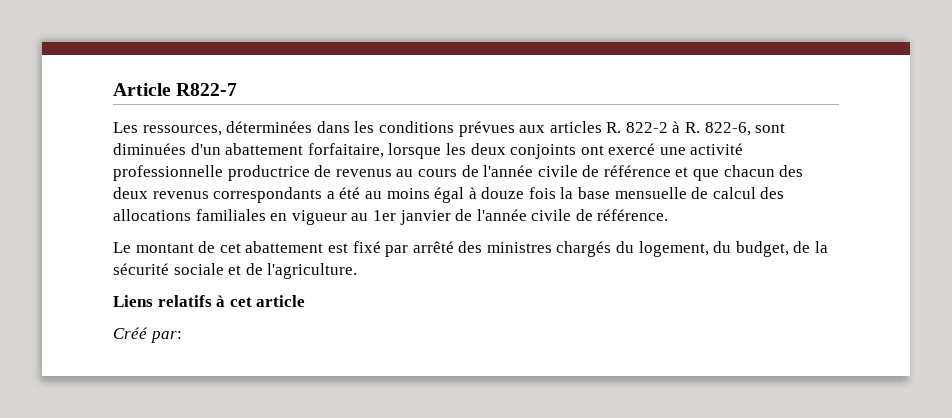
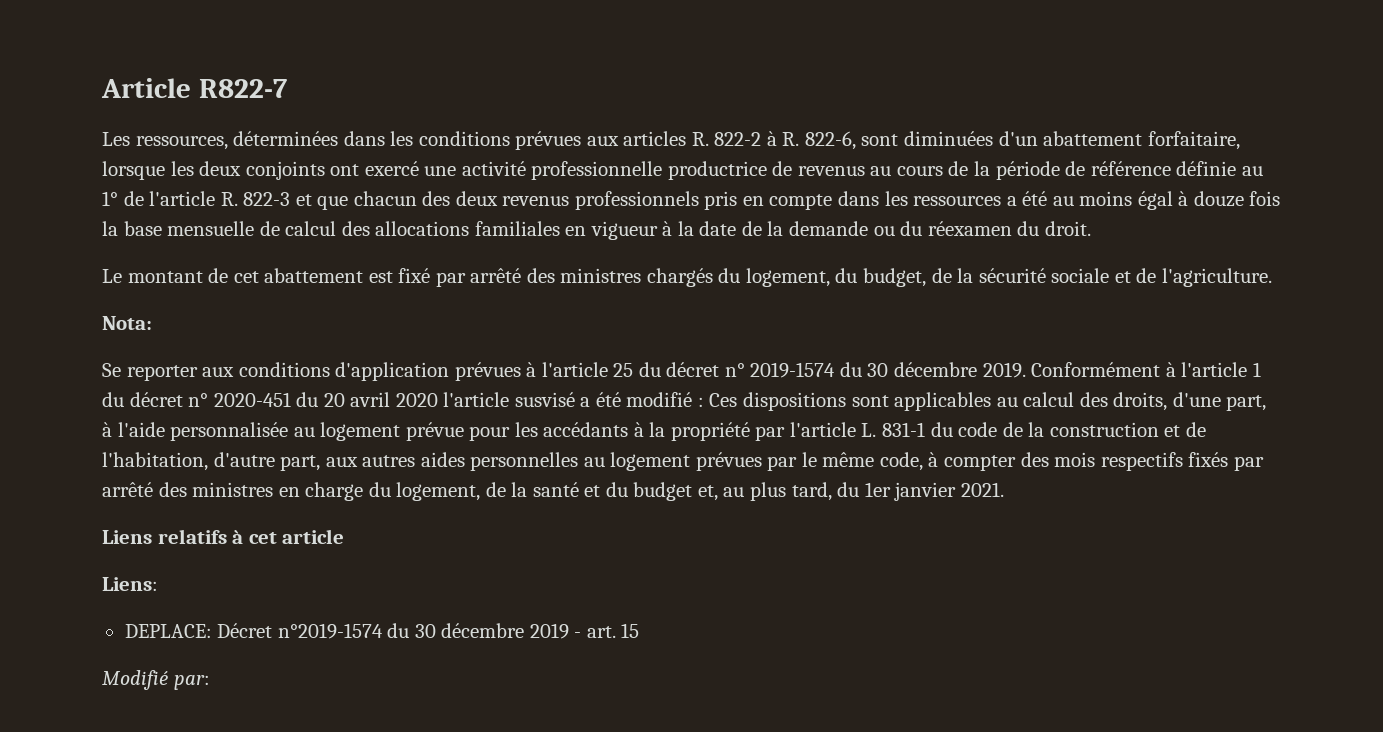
[483,165,671,177] l'année civile de référence -> [974,161,1263,180] [102,191,291,206] la période de référence définie au 1° de l'article R. 822-3
[213,187,323,203] correspondants -> [574,191,1002,210] professionnels pris en compte dans les ressources
[351,209,669,225] au 1er janvier de l'année civile de référence. -> [662,221,1091,236] à la date de la demande ou du réexamen du droit.
(358, 271) none -> [102,316,152,330] [102,362,1261,381] [102,392,1267,411] [102,422,1206,441] [102,452,1264,471] [102,482,1004,501] // Nota: // Se reporter aux conditions d'application prévues à l'article 25 du décret n° 2019-1574 du 30 décembre 2019. Conformément à l'article 1 du décret n° 2020-451 du 20 avril 2020 l'article susvisé a été modifié : Ces dispositions sont applicables au calcul des droits, d'une part, à l'aide personnalisée au logement prévue pour les accédants à la propriété par l'article L. 831-1 du code de la construction et de l'habitation, d'autre part, aux autres aides personnelles au logement prévues par le même code, à compter des mois respectifs fixés par arrêté des ministres en charge du logement, de la santé et du budget et, au plus tard, du 1er janvier 2021.
[113,327,148,339] Créé -> [102,577,158,591] [124,623,640,639] [102,670,168,690] Liens: // DEPLACE: Décret n°2019-1574 du 30 décembre 2019 - art. 15 // Modifié

